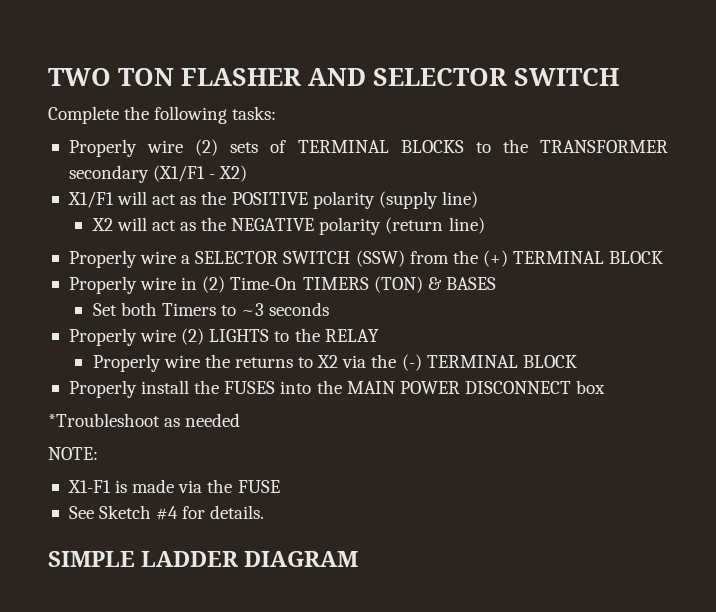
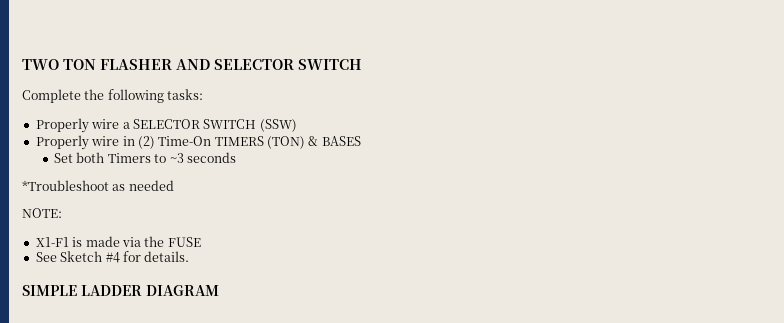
[68,139,668,157] [68,165,248,183] [67,191,478,209] [91,217,485,235] // Properly wire (2) sets of TERMINAL BLOCKS to the TRANSFORMER secondary (X1/F1 - X2) // X1/F1 will act as the POSITIVE polarity (supply line) // X2 will act as the NEGATIVE polarity (return line) -> (204, 94) none
[409,250,664,267] from the (+) TERMINAL BLOCK -> (297, 125) none
[68,328,379,346] [92,354,577,372] [68,380,606,398] // Properly wire (2) LIGHTS to the RELAY // Properly wire the returns to X2 via the (-) TERMINAL BLOCK // Properly install the FUSES into the MAIN POWER DISCONNECT box -> (236, 157) none

